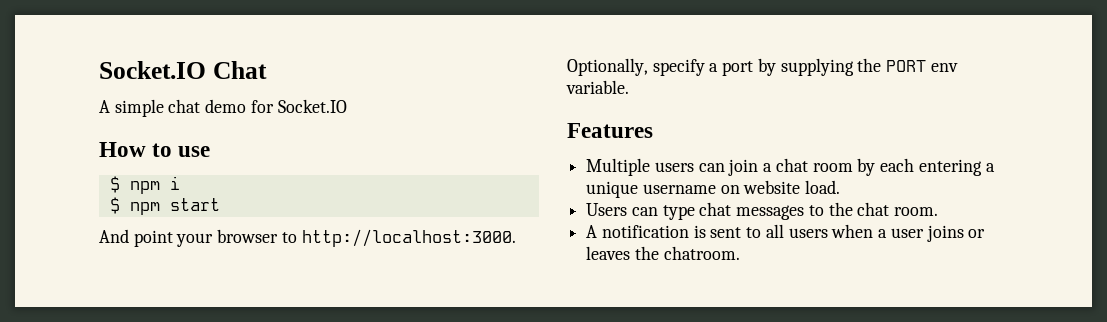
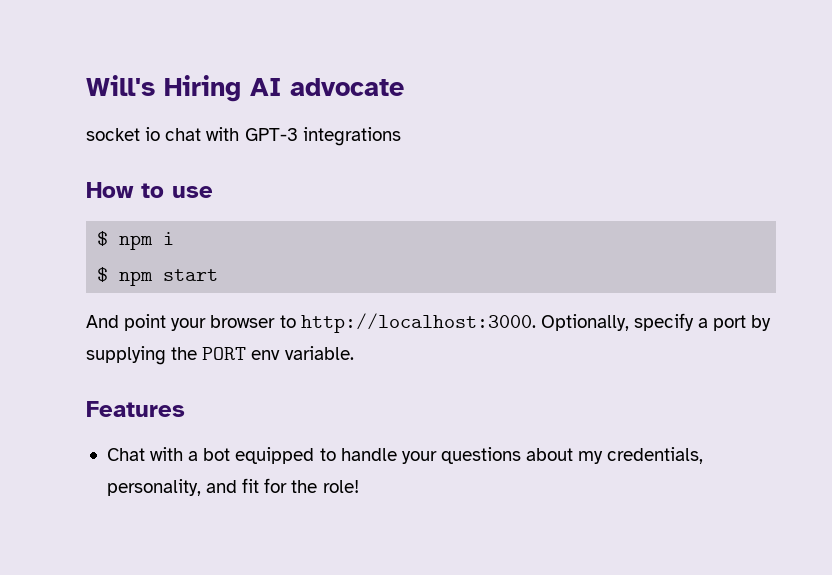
[99,61,267,79] [99,99,347,117] Socket.IO Chat // A simple chat demo for Socket.IO -> [86,75,404,102] [86,127,401,146] Will's Hiring AI advocate // socket io chat with GPT-3 integrations
[586,158,995,176] [586,180,841,198] [586,202,939,220] [586,224,986,242] [586,246,740,260] Multiple users can join a chat room by each entering a unique username on website load. // Users can type chat messages to the chat room. // A notification is sent to all users when a user joins or leaves the chatroom. -> [106,447,704,464] [106,478,359,496] Chat with a bot equipped to handle your questions about my credentials, personality, and fit for the role!

